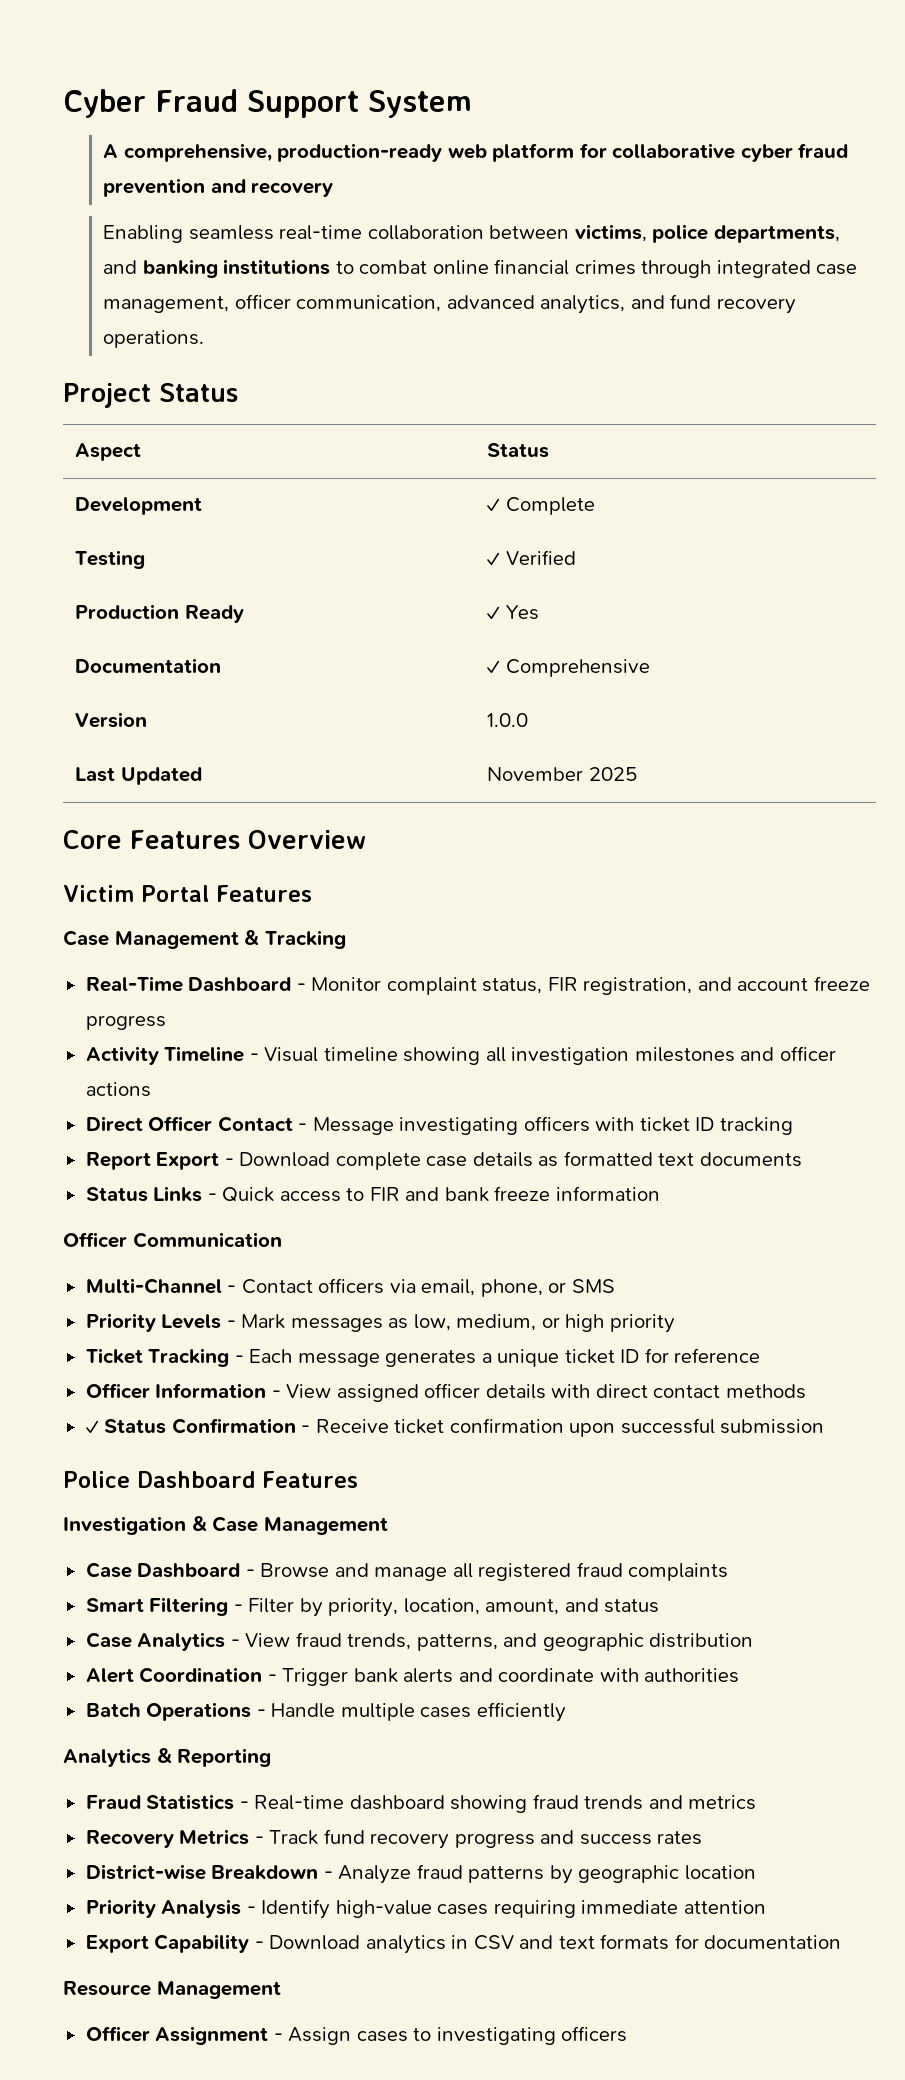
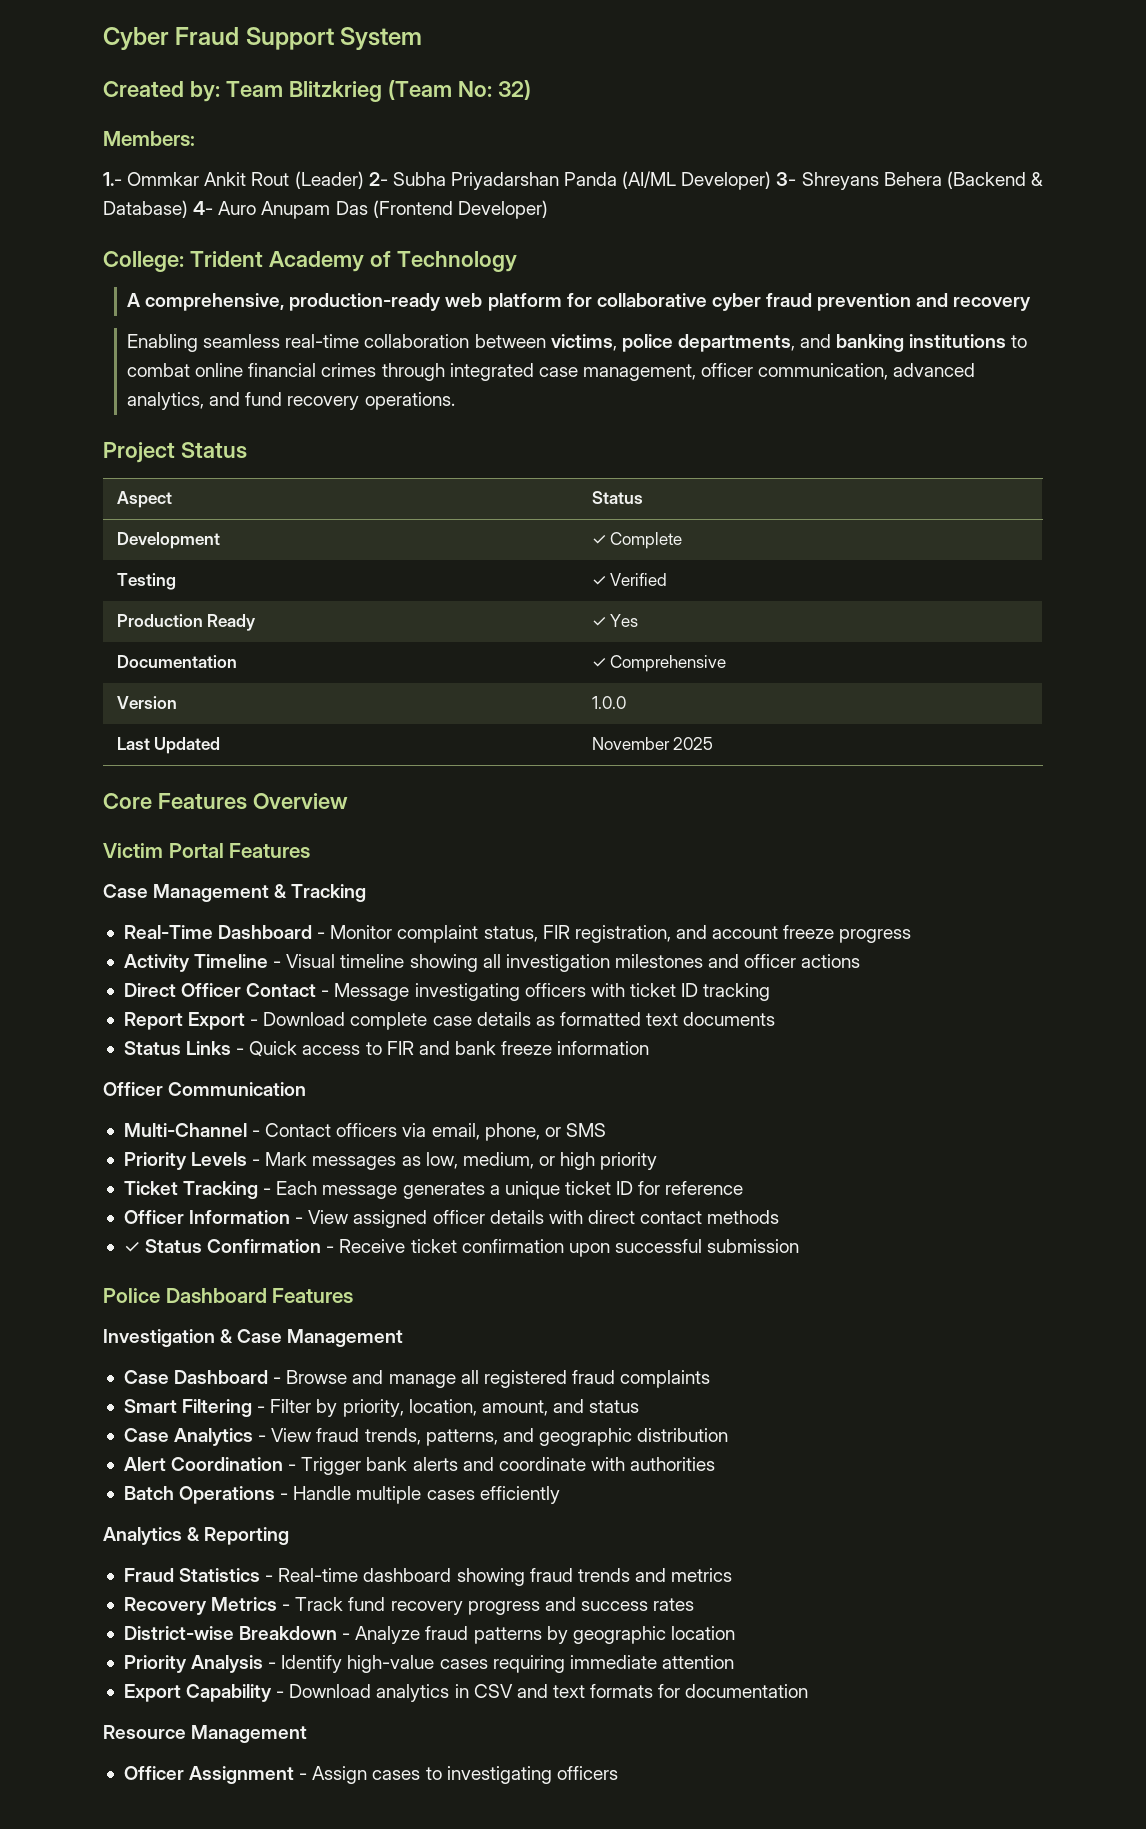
(472, 104) none -> [103,80,531,102] [103,131,195,146] [103,171,1043,190] [103,200,548,219] [103,251,517,272] // Created by: Team Blitzkrieg (Team No: 32) // Members: // 1.- Ommkar Ankit Rout (Leader) 2- Subha Priyadarshan Panda (AI/ML Developer) 3- Shreyans Behera (Backend & Database) 4- Auro Anupam Das (Frontend Developer) // College: Trident Academy of Technology

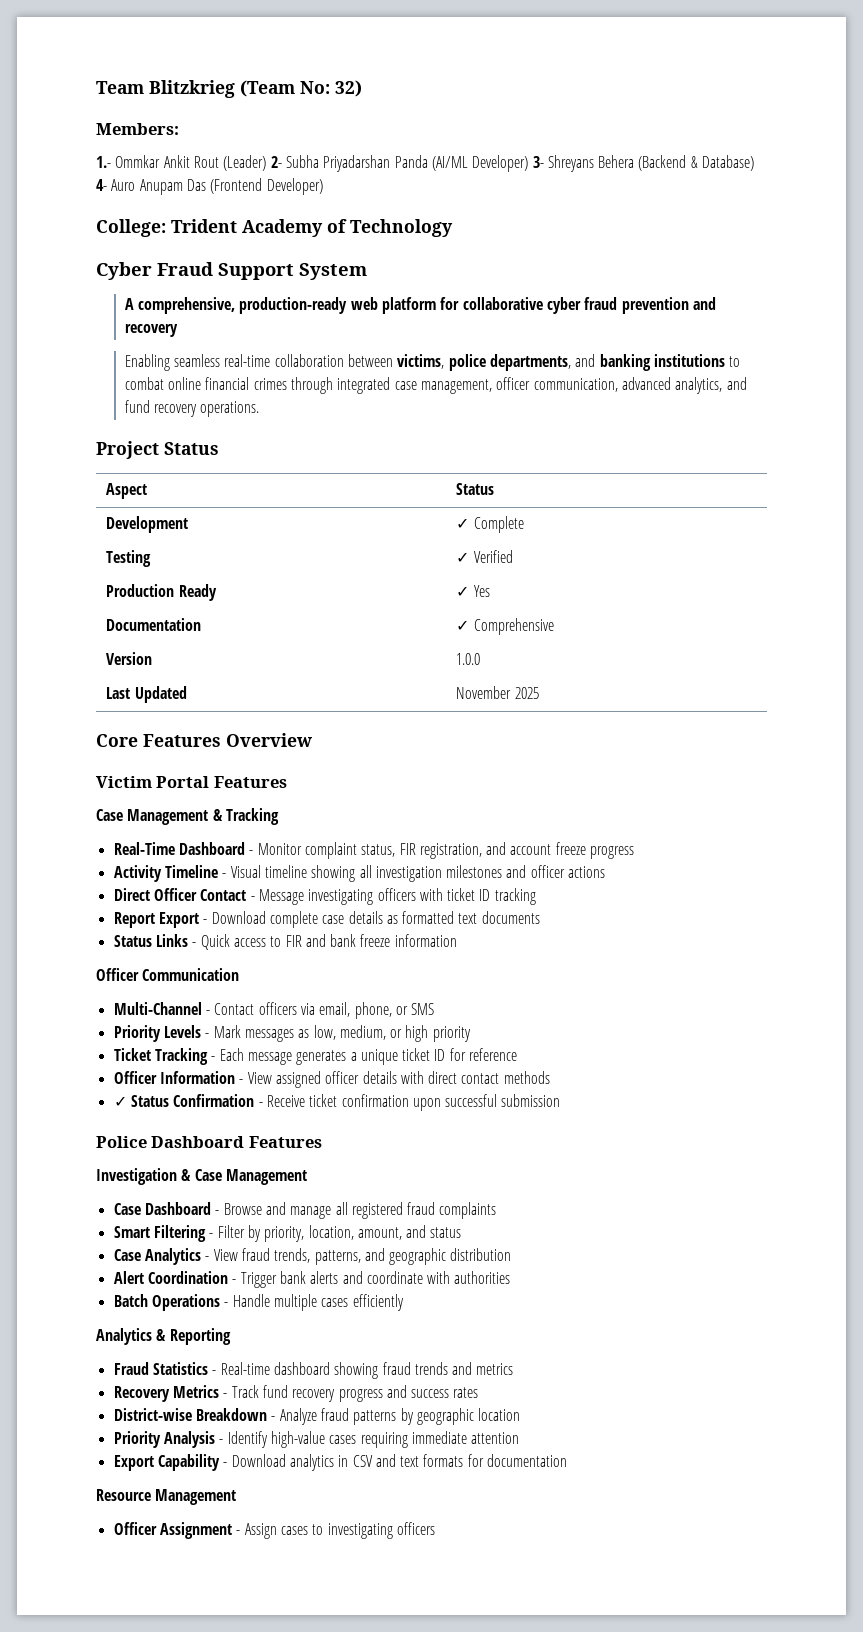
[103,27,423,50] [103,81,220,102] Cyber Fraud Support System // Created by: -> (96, 87) none
(517, 261) none -> [96,262,367,280] // Cyber Fraud Support System

